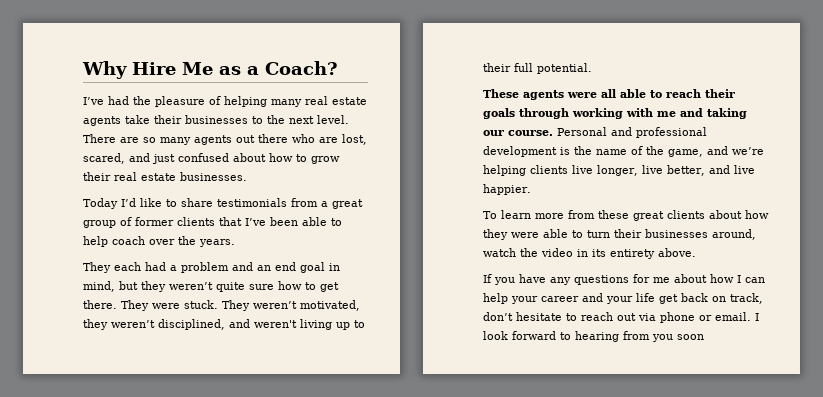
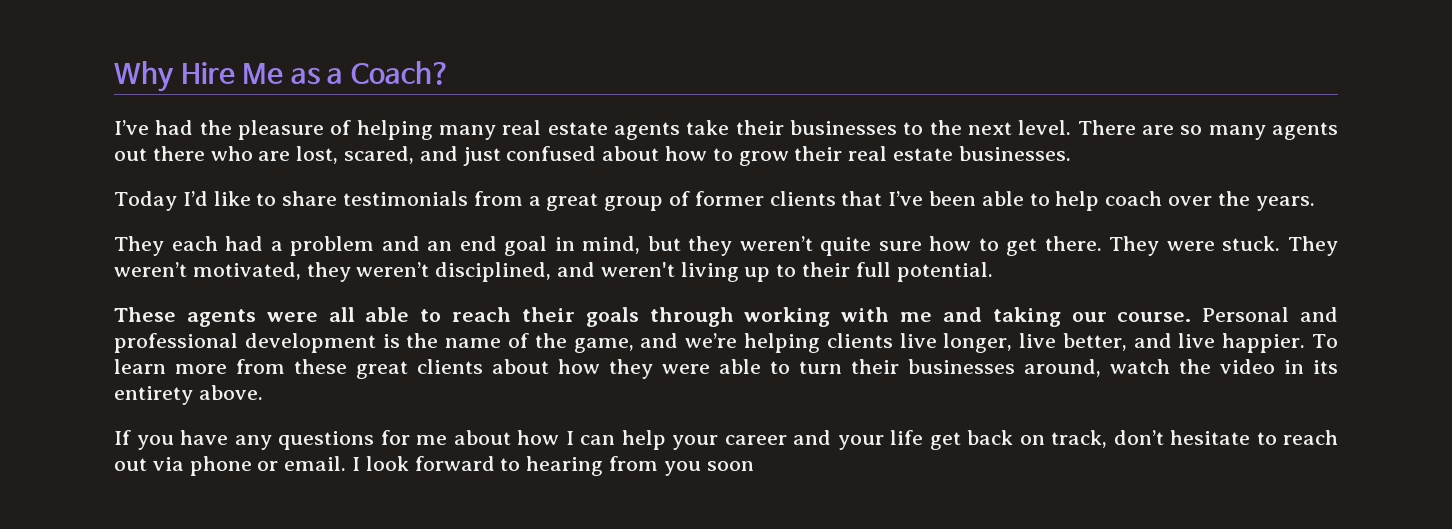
(531, 189) // -> (1306, 343) none

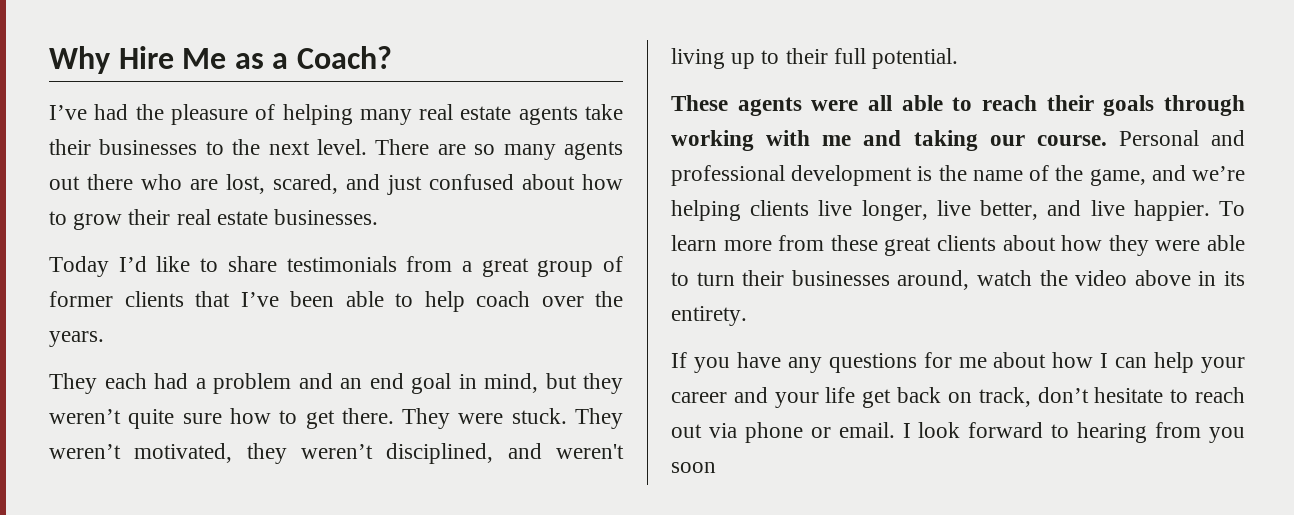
(1275, 366) none -> [1134,270,1191,286] above
[114,385,263,405] entirety above. -> [671,306,747,326] entirety.

